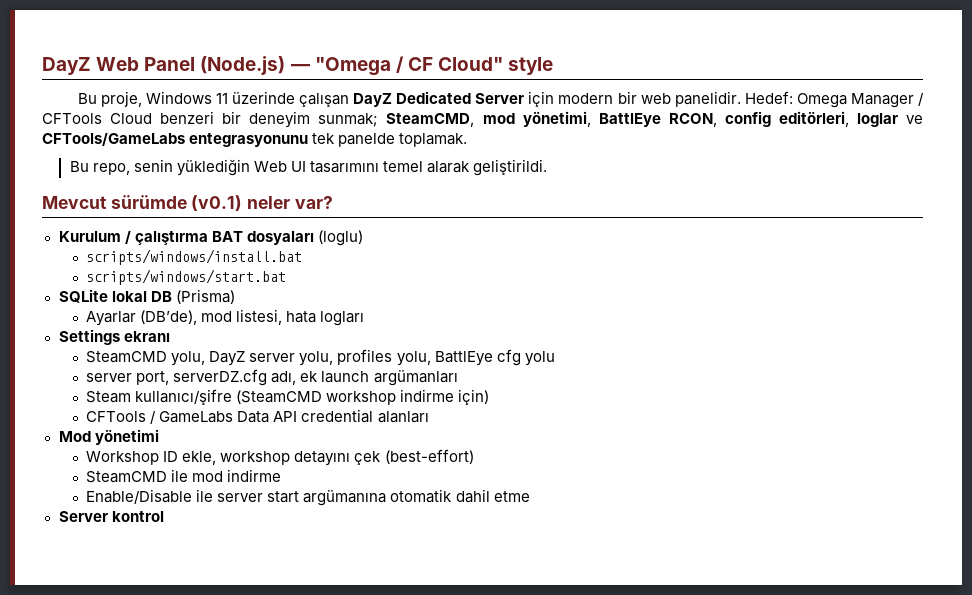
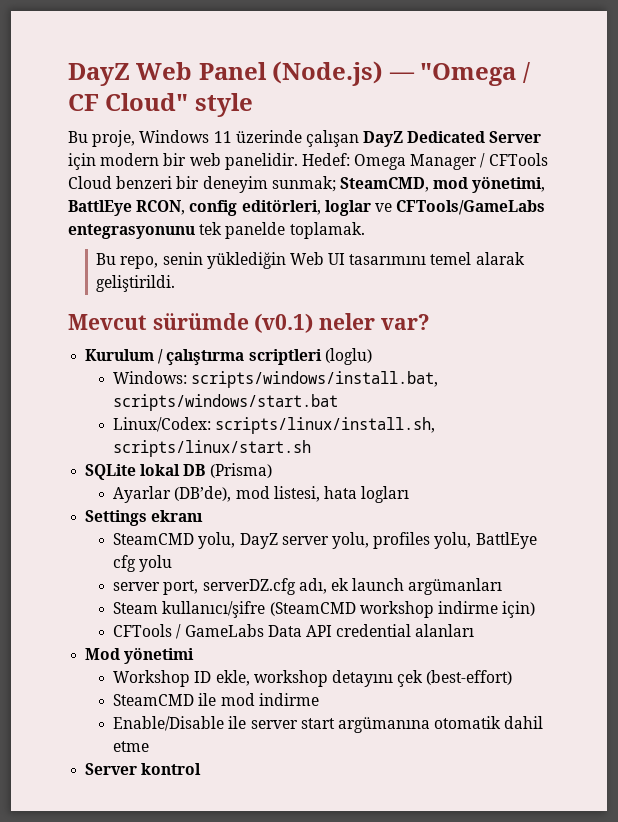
[211,231,314,245] BAT dosyaları -> [248,349,322,365] scriptleri
[86,249,303,265] [86,269,287,285] scripts/windows/install.bat // scripts/windows/start.bat -> [113,371,439,388] [113,394,339,411] [113,417,436,434] [113,440,312,457] Windows: scripts/windows/install.bat, scripts/windows/start.bat // Linux/Codex: scripts/linux/install.sh, scripts/linux/start.sh

